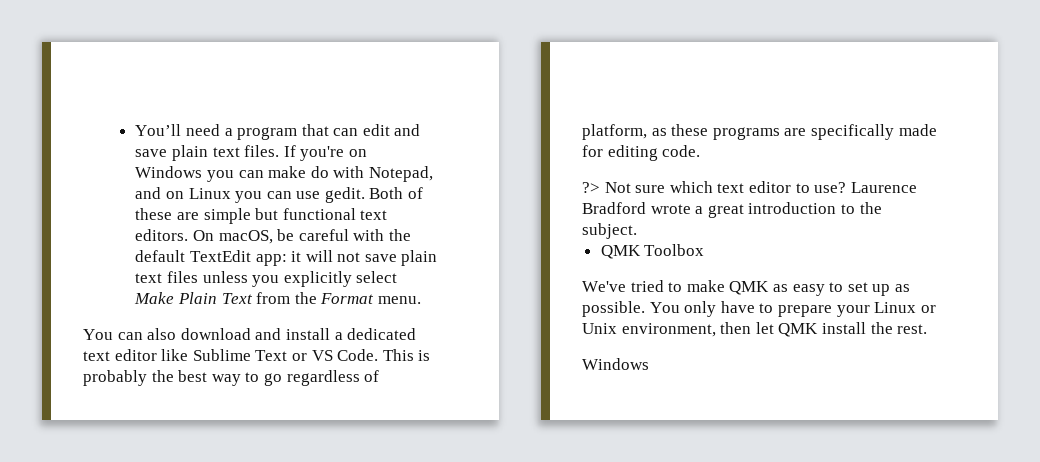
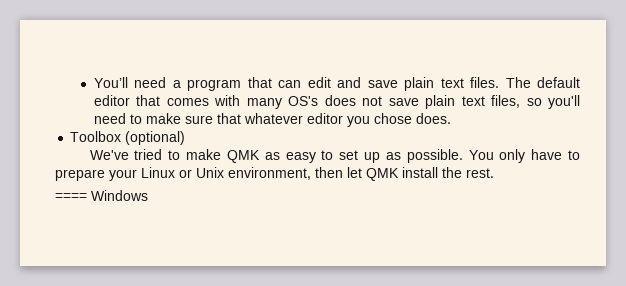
[283,145,367,161] [135,166,433,182] [135,187,424,203] [135,208,388,224] [135,229,411,244] [135,250,438,266] [135,271,398,287] [134,292,421,304] [83,328,417,340] [83,349,431,361] [83,370,380,386] [582,124,937,140] [582,145,701,161] [582,181,917,193] [582,202,882,218] [582,223,637,239] [600,245,641,259] If you're on Windows you can make do with Notepad, and on Linux you can use gedit. Both of these are simple but functional text editors. On macOS, be careful with the default TextEdit app: it will not save plain text files unless you explicitly select Make Plain Text from the Format menu. // You can also download and install a dedicated text editor like Sublime Text or VS Code. This is probably the best way to go regardless of platform, as these programs are specifically made for editing code. // ?> Not sure which text editor to use? Laurence Bradford wrote a great introduction to the subject. // QMK -> [505,77,580,88] [93,95,580,109] [93,113,451,127] The default editor that comes with many OS's does not save plain text files, so you'll need to make sure that whatever editor you chose does. //
(705, 250) none -> [125,131,186,145] (optional)
(928, 329) none -> [55,193,87,201] ====

